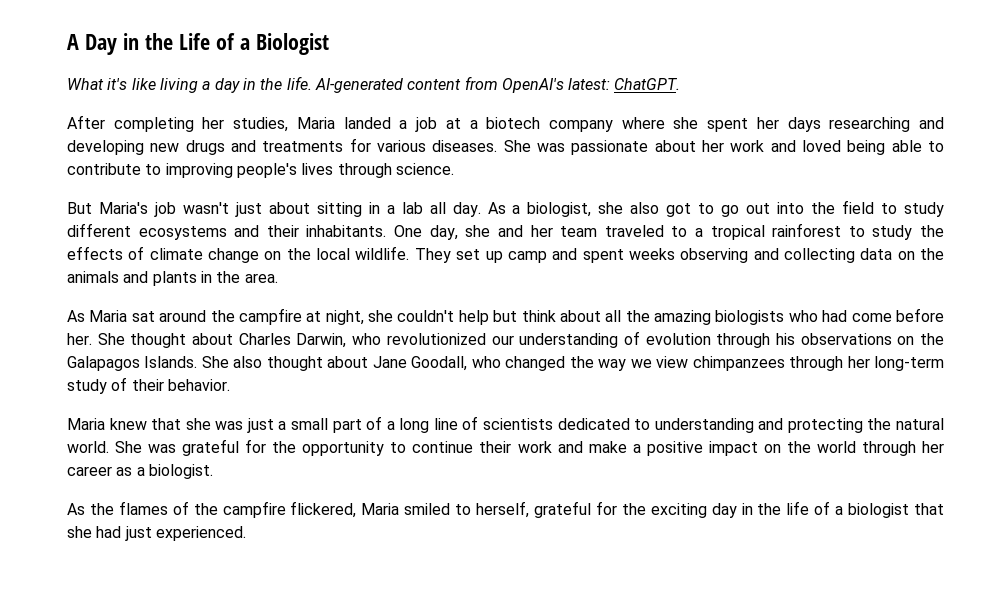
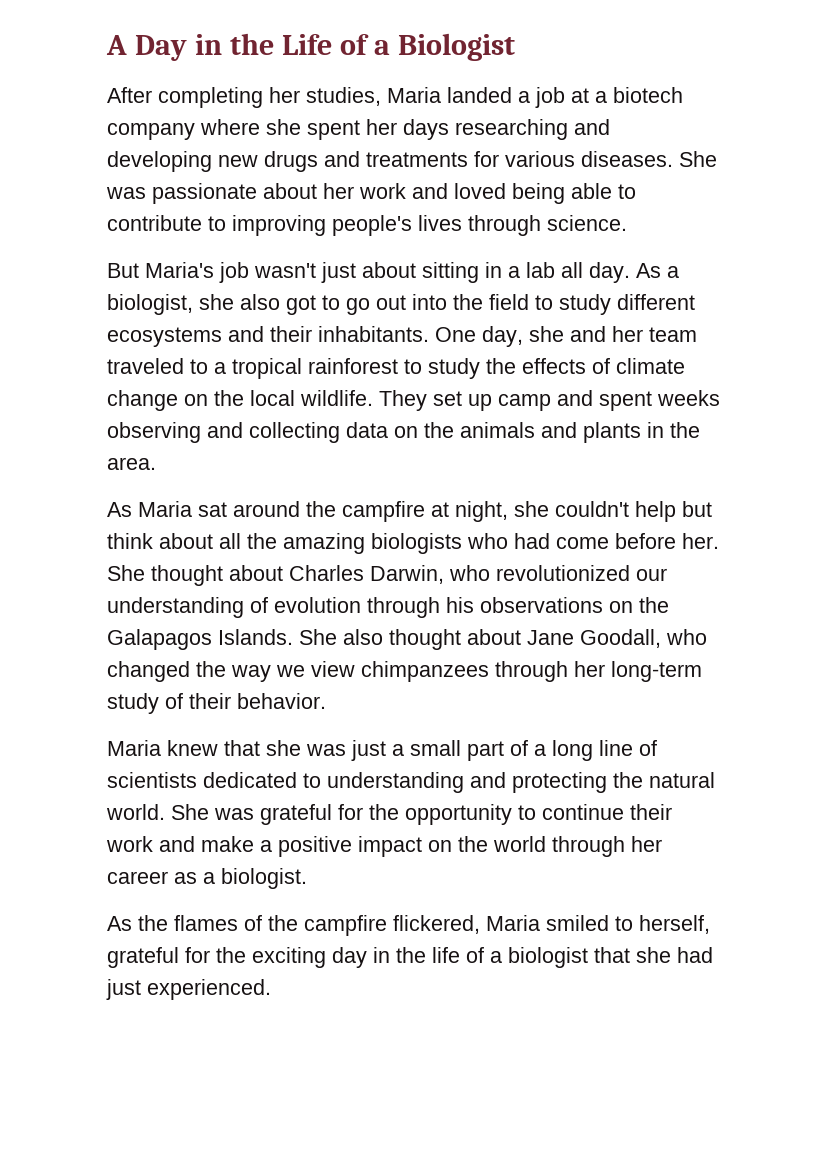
[67,76,681,93] // What it's like living a day in the life. AI-generated content from OpenAI's latest: ChatGPT. -> (515, 47) none

